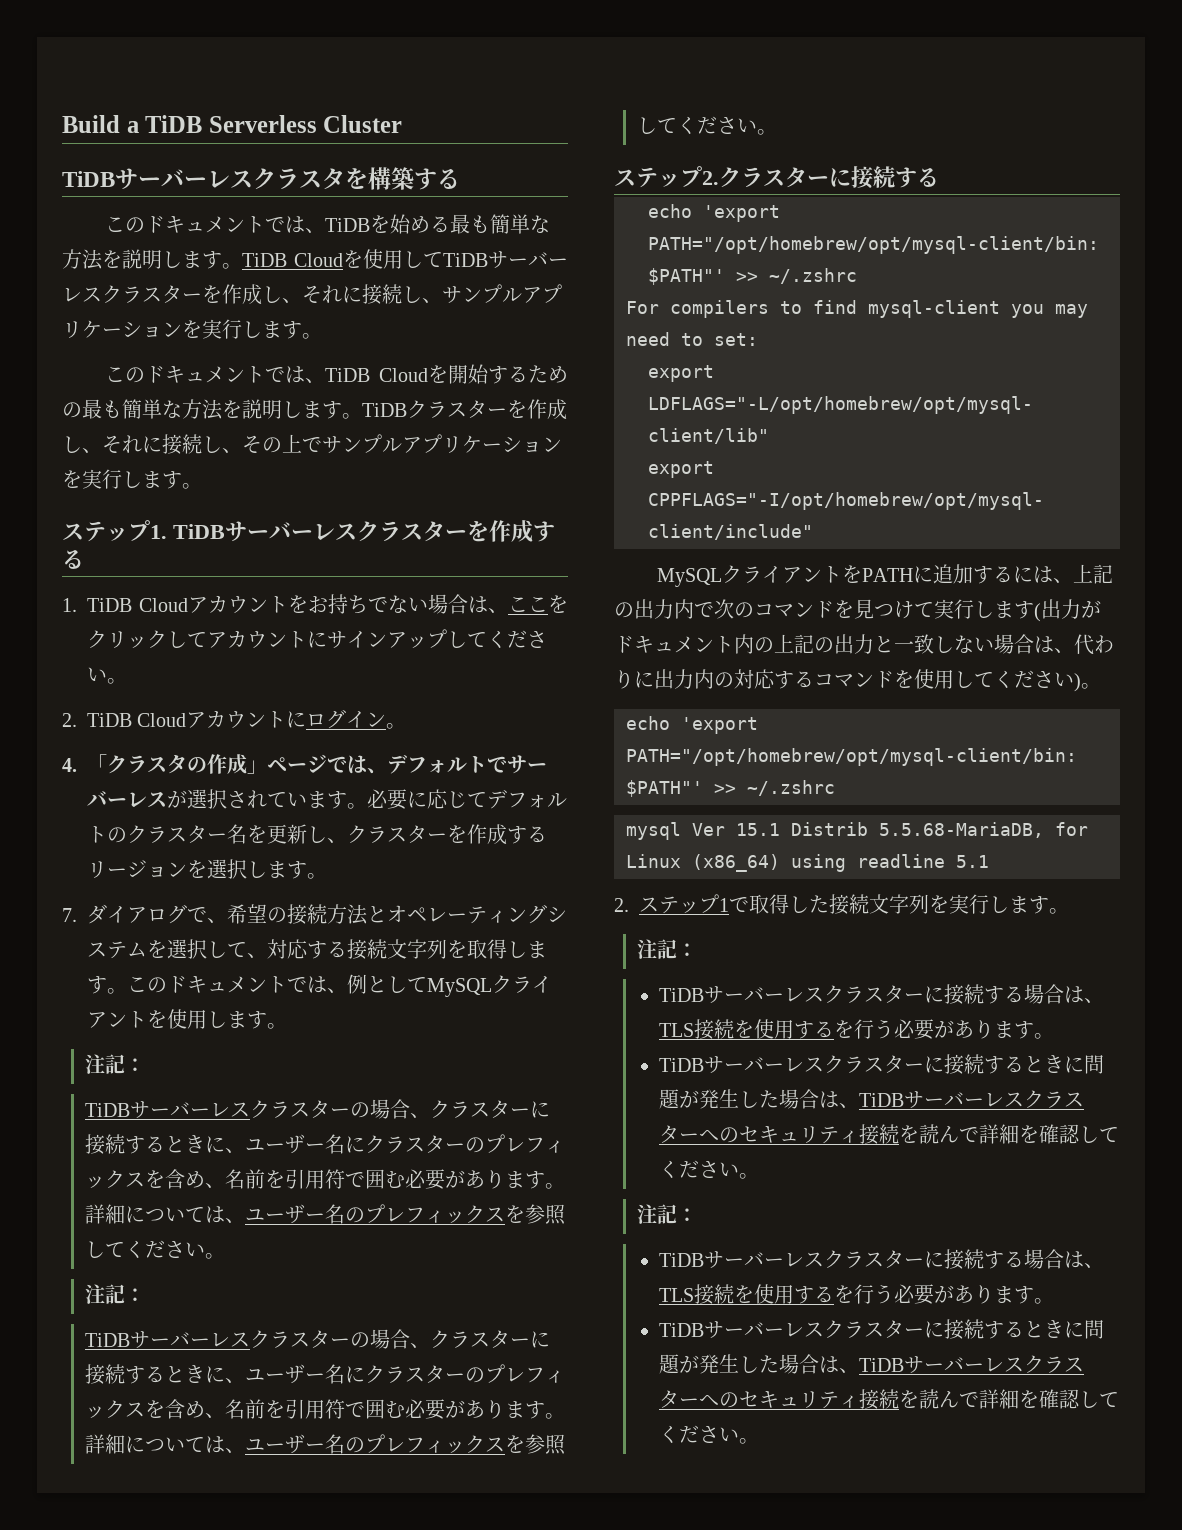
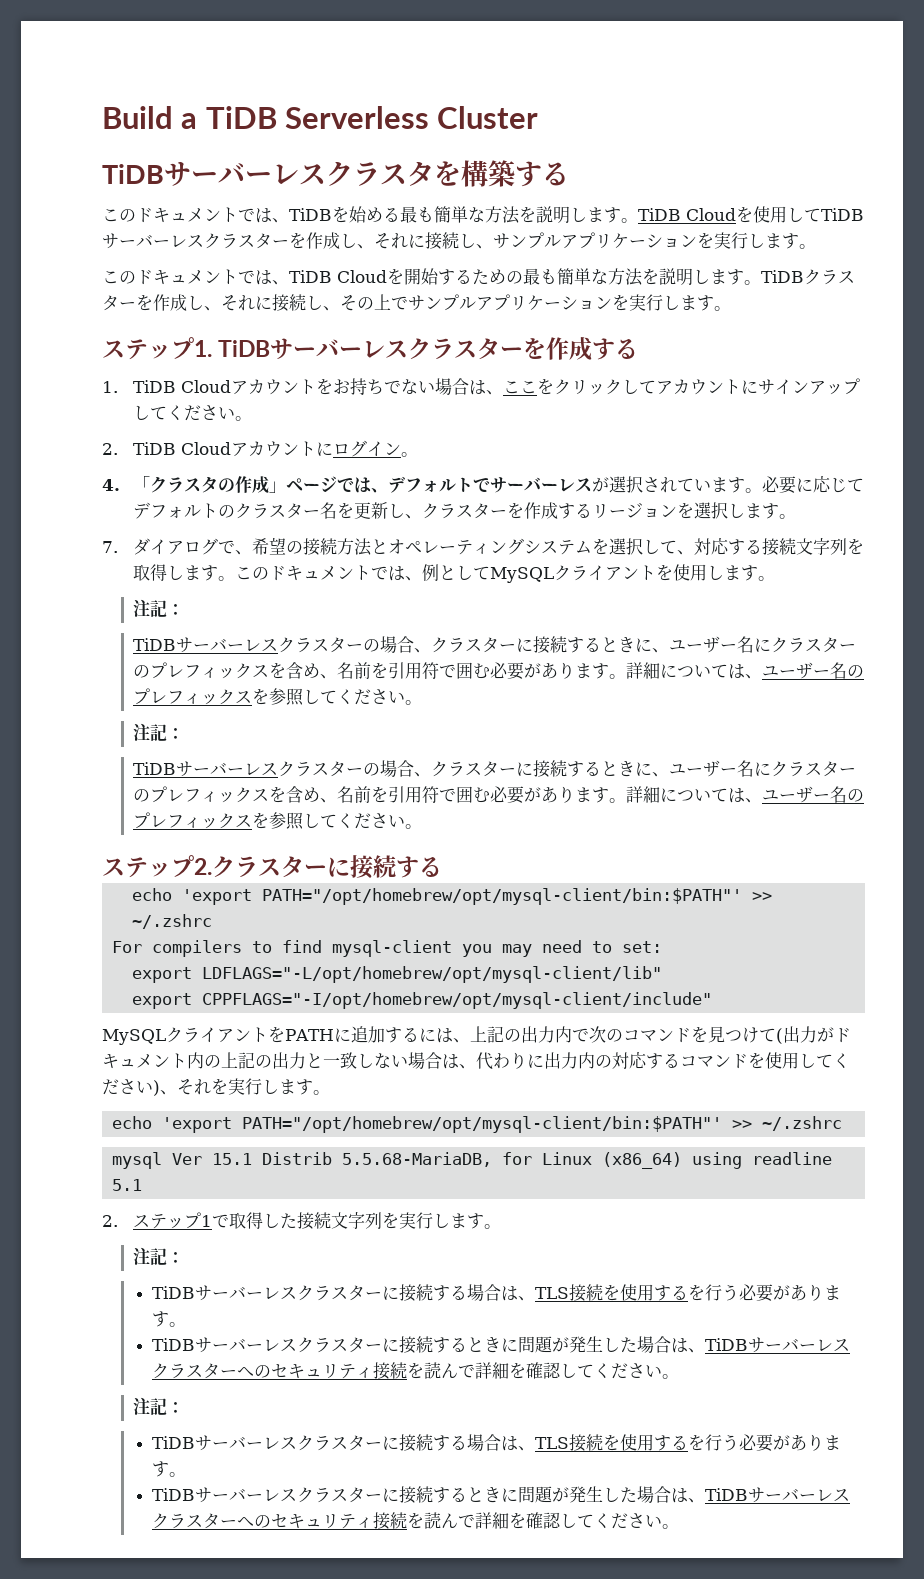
[934,599,1034,619] 実行します -> (776, 1035) none
(1081, 682) none -> [160,1078,313,1095] 、それを実行します

